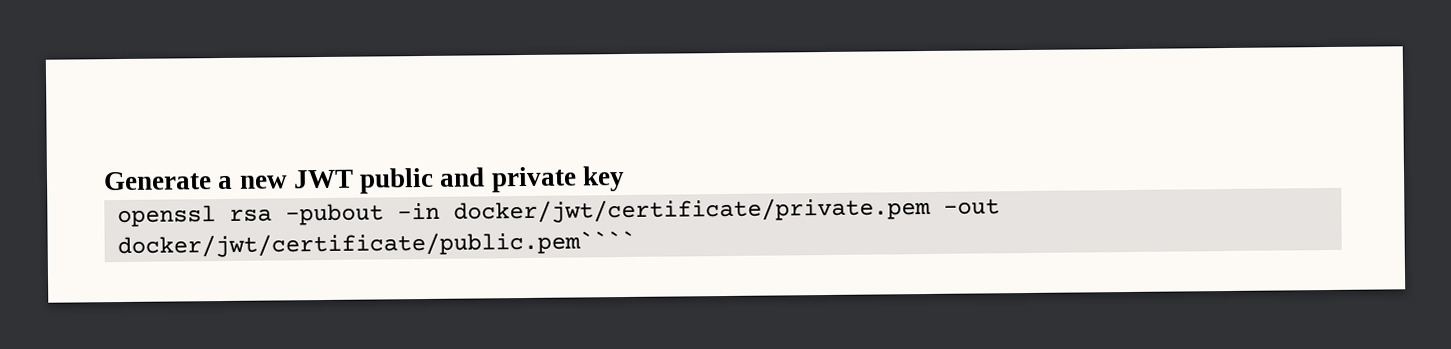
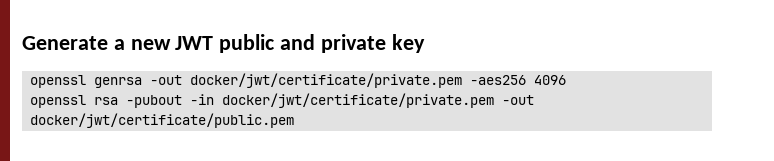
(626, 179) none -> [30,73,567,88] // openssl genrsa -out docker/jwt/certificate/private.pem -aes256 4096
[116,230,636,259] docker/jwt/certificate/public.pem```` -> [30,113,295,128] docker/jwt/certificate/public.pem

